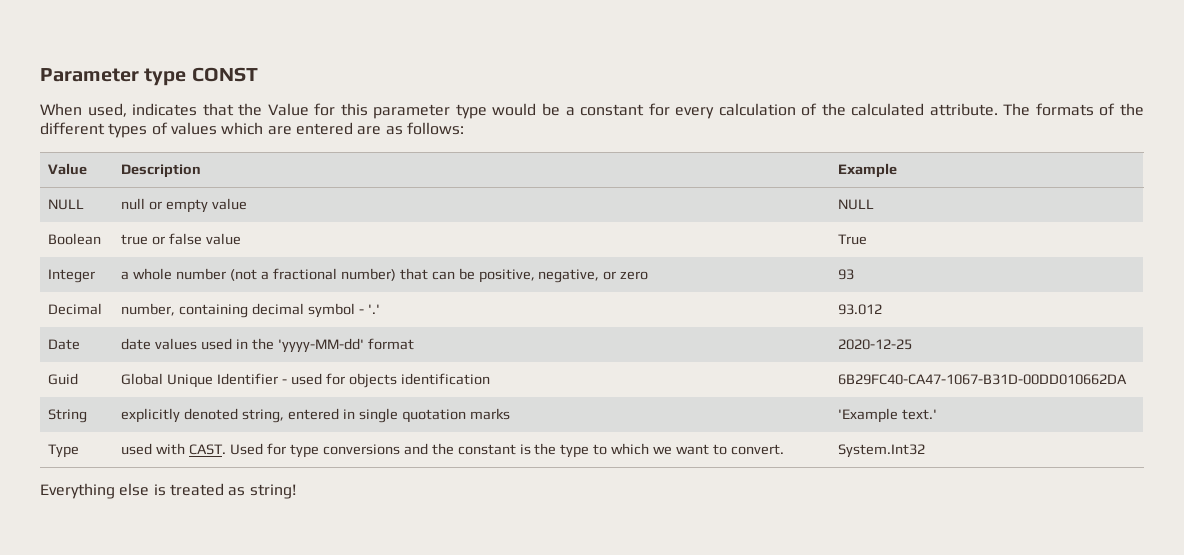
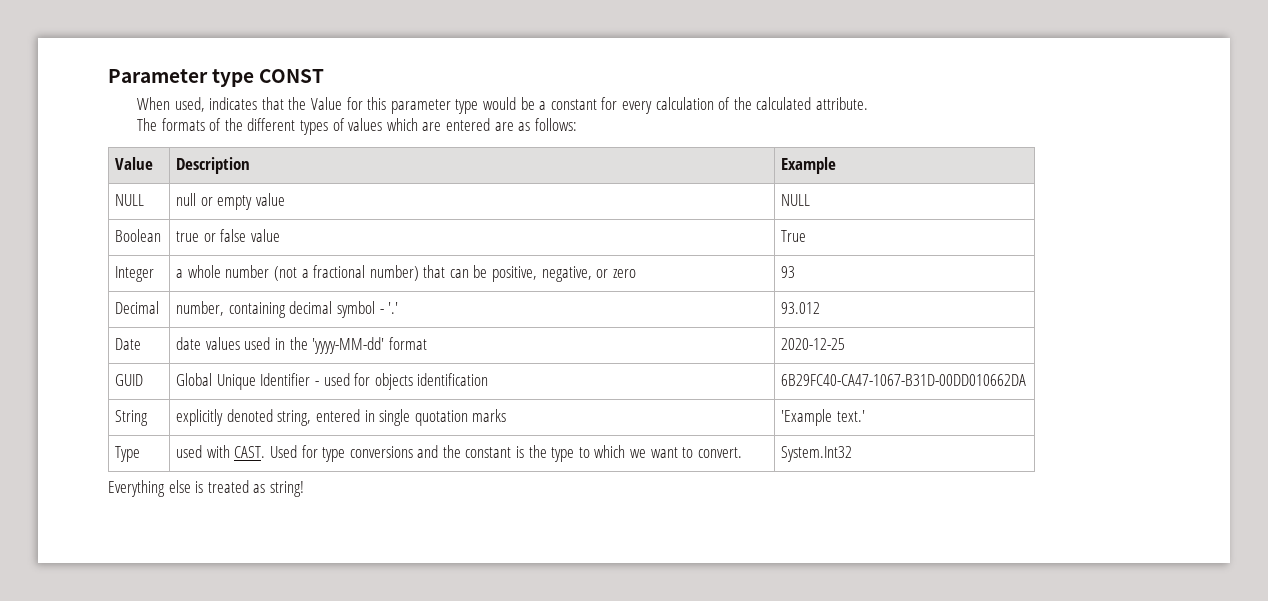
(998, 109) none -> (868, 103) //
[48,373,79,385] Guid -> [115,374,144,386] GUID

